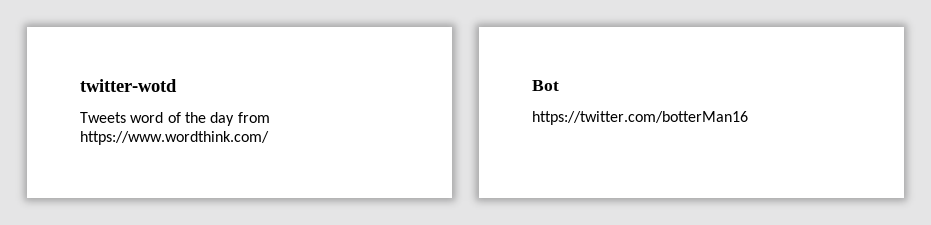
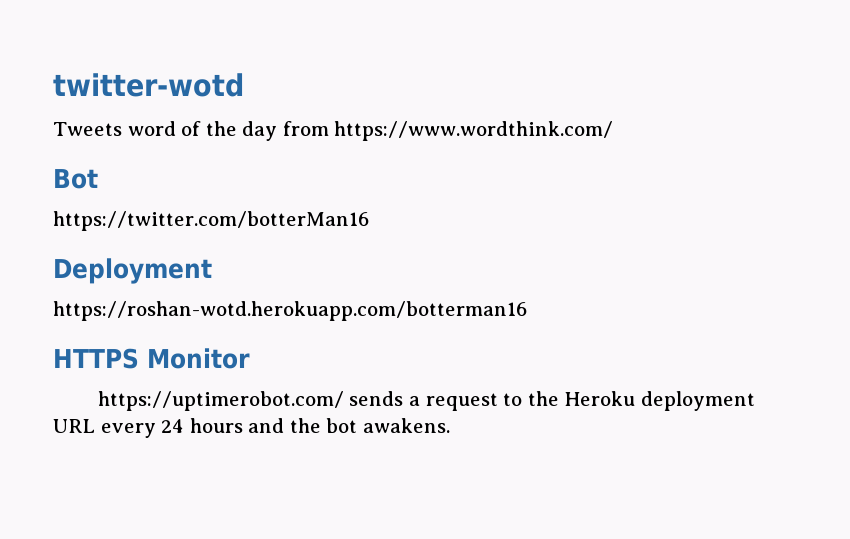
(748, 118) none -> [53,258,212,284] [53,301,527,321] [53,348,251,369] [97,391,755,411] [53,418,450,438] // Deployment // https://roshan-wotd.herokuapp.com/botterman16 // HTTPS Monitor // https://uptimerobot.com/ sends a request to the Heroku deployment URL every 24 hours and the bot awakens.

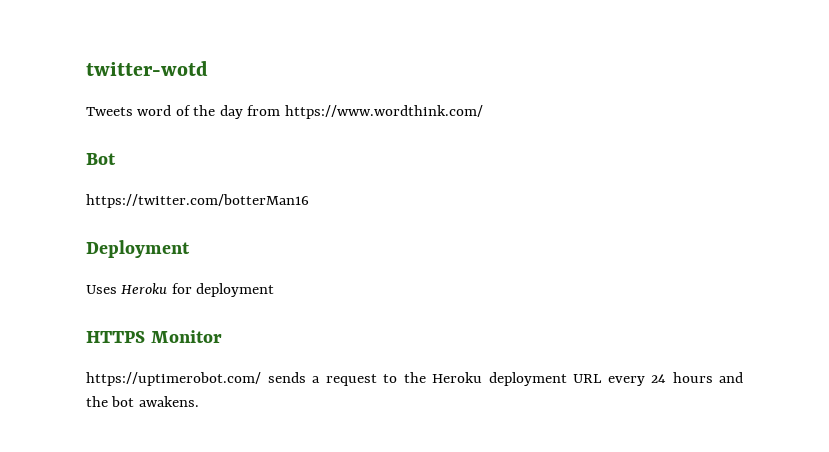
[53,301,527,321] https://roshan-wotd.herokuapp.com/botterman16 -> [86,283,275,297] Uses Heroku for deployment

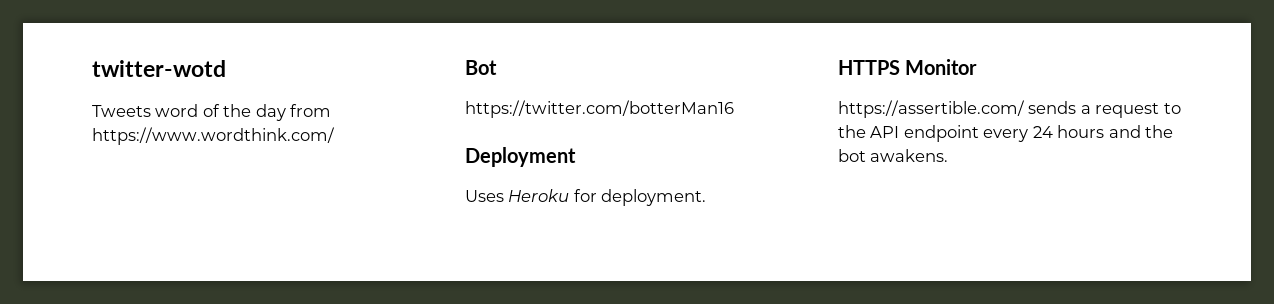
[196,283,275,297] deployment -> [601,189,707,206] deployment.
[86,372,261,386] https://uptimerobot.com/ -> [838,100,1025,118] https://assertible.com/
[432,372,602,386] Heroku deployment URL -> [870,125,979,142] API endpoint

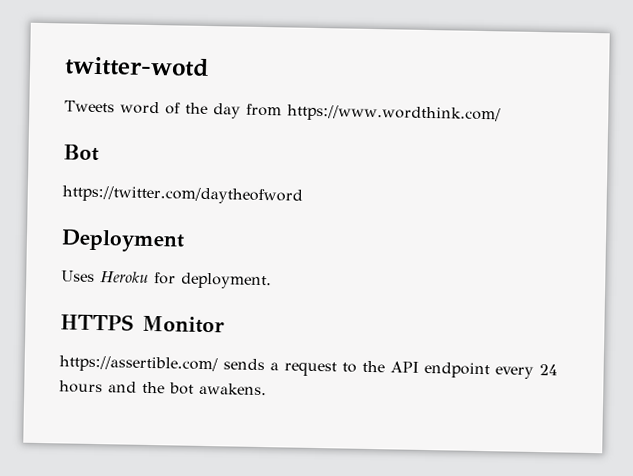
[465,100,734,118] https://twitter.com/botterMan16 -> [62,185,303,205] https://twitter.com/daytheofword

